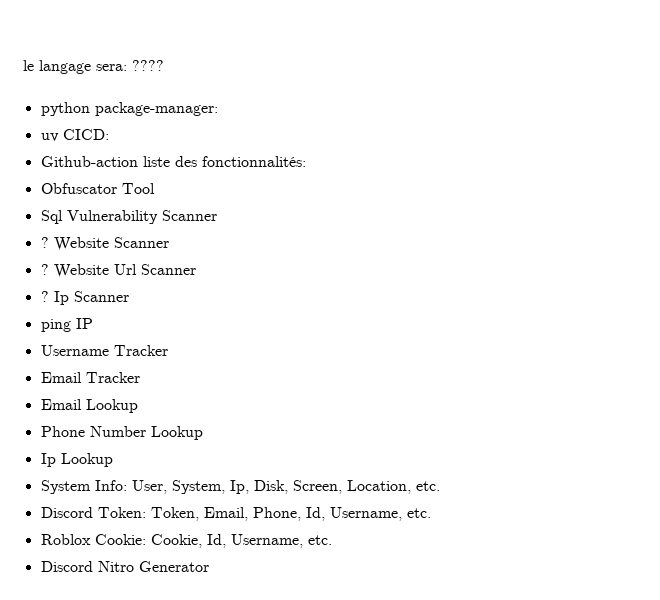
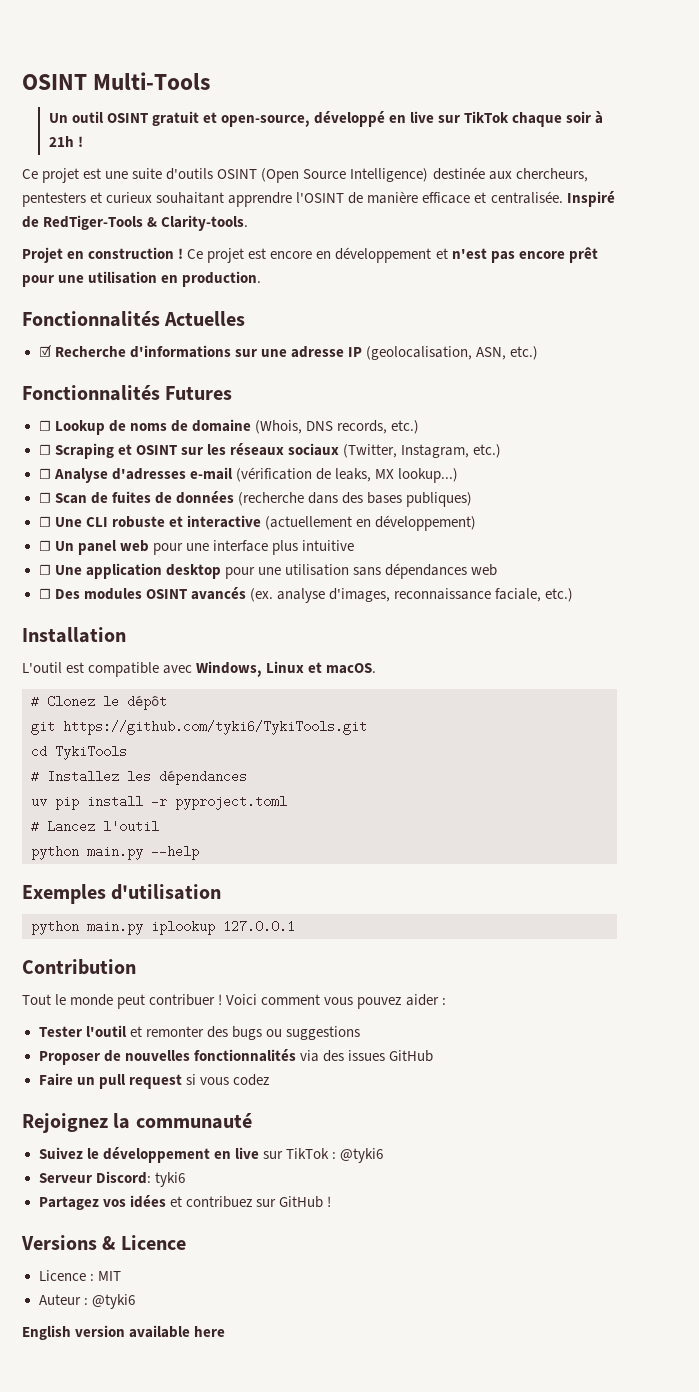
[23,60,164,74] [40,102,218,116] [40,129,109,142] [40,156,306,167] [40,183,155,194] [40,210,217,224] [40,237,169,251] [40,264,196,278] [40,291,129,305] [40,318,93,332] [40,345,168,356] [40,372,140,383] [40,399,138,413] [40,426,203,440] [40,453,113,467] [40,480,440,494] [40,507,431,521] [40,534,332,548] [40,561,209,572] le langage sera: ???? // python package-manager: // uv CICD: // Github-action liste des fonctionnalités: // Obfuscator Tool // Sql Vulnerability Scanner // ? Website Scanner // ? Website Url Scanner // ? Ip Scanner // ping IP // Username Tracker // Email Tracker // Email Lookup // Phone Number Lookup // Ip Lookup // System Info: User, System, Ip, Disk, Screen, Location, etc. // Discord Token: Token, Email, Phone, Id, Username, etc. // Roblox Cookie: Cookie, Id, Username, etc. // Discord Nitro Generator -> [22,72,211,90] [48,111,604,127] [48,136,83,147] [22,167,588,183] [22,191,615,207] [22,215,249,231] [22,247,598,263] [22,271,262,287] [22,311,246,327] [38,345,538,360] [22,385,233,401] [38,419,419,435] [38,443,502,459] [38,467,458,483] [38,491,473,507] [38,515,476,531] [38,540,354,555] [38,563,497,579] [38,587,573,603] [22,627,126,643] [22,661,377,677] [31,695,167,710] [31,720,367,735] [31,745,127,760] [31,770,247,785] [31,795,287,810] [31,820,159,833] [31,845,199,860] [22,884,222,904] [31,920,295,935] [22,959,136,975] [22,994,446,1009] [38,1025,360,1040] [38,1049,433,1065] [38,1073,269,1089] [22,1113,252,1133] [38,1147,383,1163] [38,1171,185,1187] [38,1195,331,1210] [21,1235,186,1250] [38,1270,121,1281] [38,1294,135,1309] [22,1325,226,1340] OSINT Multi-Tools // Un outil OSINT gratuit et open-source, développé en live sur TikTok chaque soir à 21h ! // Ce projet est une suite d'outils OSINT (Open Source Intelligence) destinée aux chercheurs, pentesters et curieux souhaitant apprendre l'OSINT de manière efficace et centralisée. Inspiré de RedTiger-Tools & Clarity-tools. // Projet en construction ! Ce projet est encore en développement et n'est pas encore prêt pour une utilisation en production. // Fonctionnalités Actuelles // ☑ Recherche d'informations sur une adresse IP (geolocalisation, ASN, etc.) // Fonctionnalités Futures // ☐ Lookup de noms de domaine (Whois, DNS records, etc.) // ☐ Scraping et OSINT sur les réseaux sociaux (Twitter, Instagram, etc.) // ☐ Analyse d'adresses e-mail (vérification de leaks, MX lookup...) // ☐ Scan de fuites de données (recherche dans des bases publiques) // ☐ Une CLI robuste et interactive (actuellement en développement) // ☐ Un panel web pour une interface plus intuitive // ☐ Une application desktop pour une utilisation sans dépendances web // ☐ Des modules OSINT avancés (ex. analyse d'images, reconnaissance faciale, etc.) // Installation // L'outil est compatible avec Windows, Linux et macOS. // # Clonez le dépôt // git https://github.com/tyki6/TykiTools.git // cd TykiTools // # Installez les dépendances // uv pip install -r pyproject.toml // # Lancez l'outil // python main.py --help // Exemples d'utilisation // python main.py iplookup 127.0.0.1 // Contribution // Tout le monde peut contribuer ! Voici comment vous pouvez aider : // Tester l'outil et remonter des bugs ou suggestions // Proposer de nouvelles fonctionnalités via des issues GitHub // Faire un pull request si vous codez // Rejoignez la communauté // Suivez le développement en live sur TikTok : @tyki6 // Serveur Discord: tyki6 // Partagez vos idées et contribuez sur GitHub ! // Versions & Licence // Licence : MIT // Auteur : @tyki6 // English version available here

